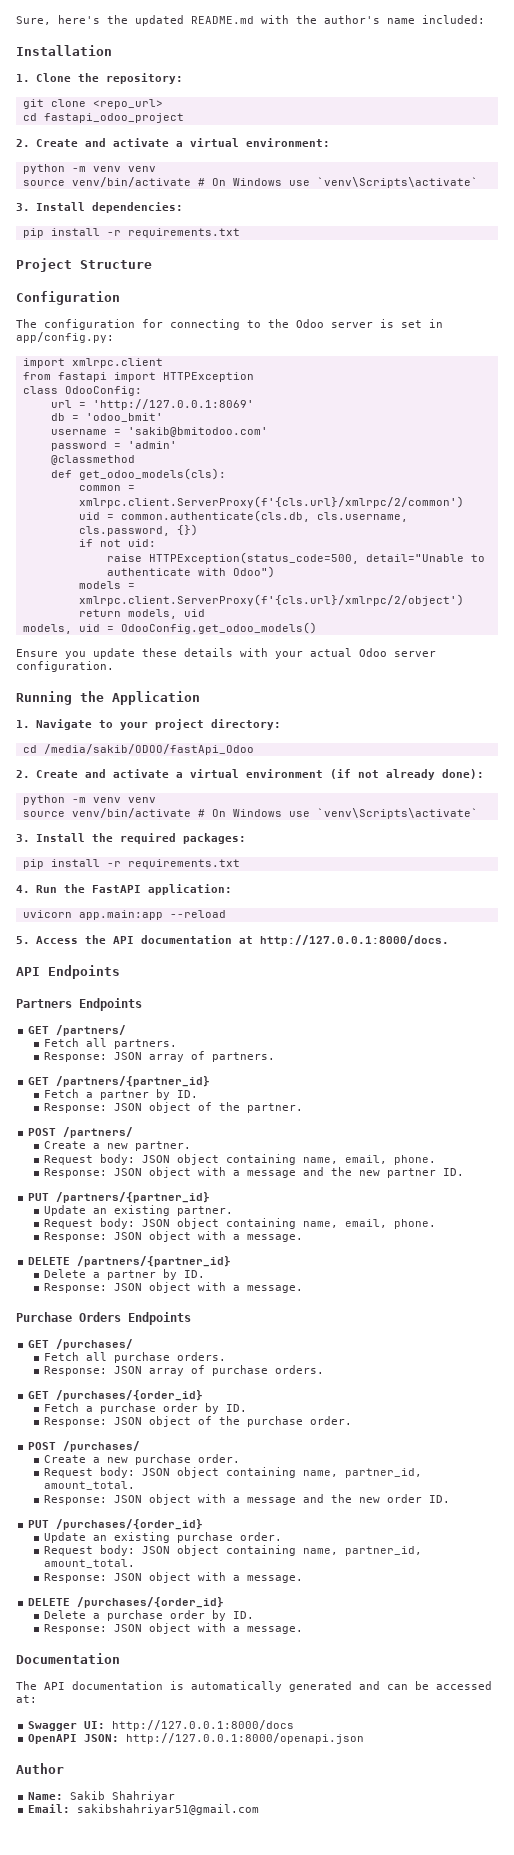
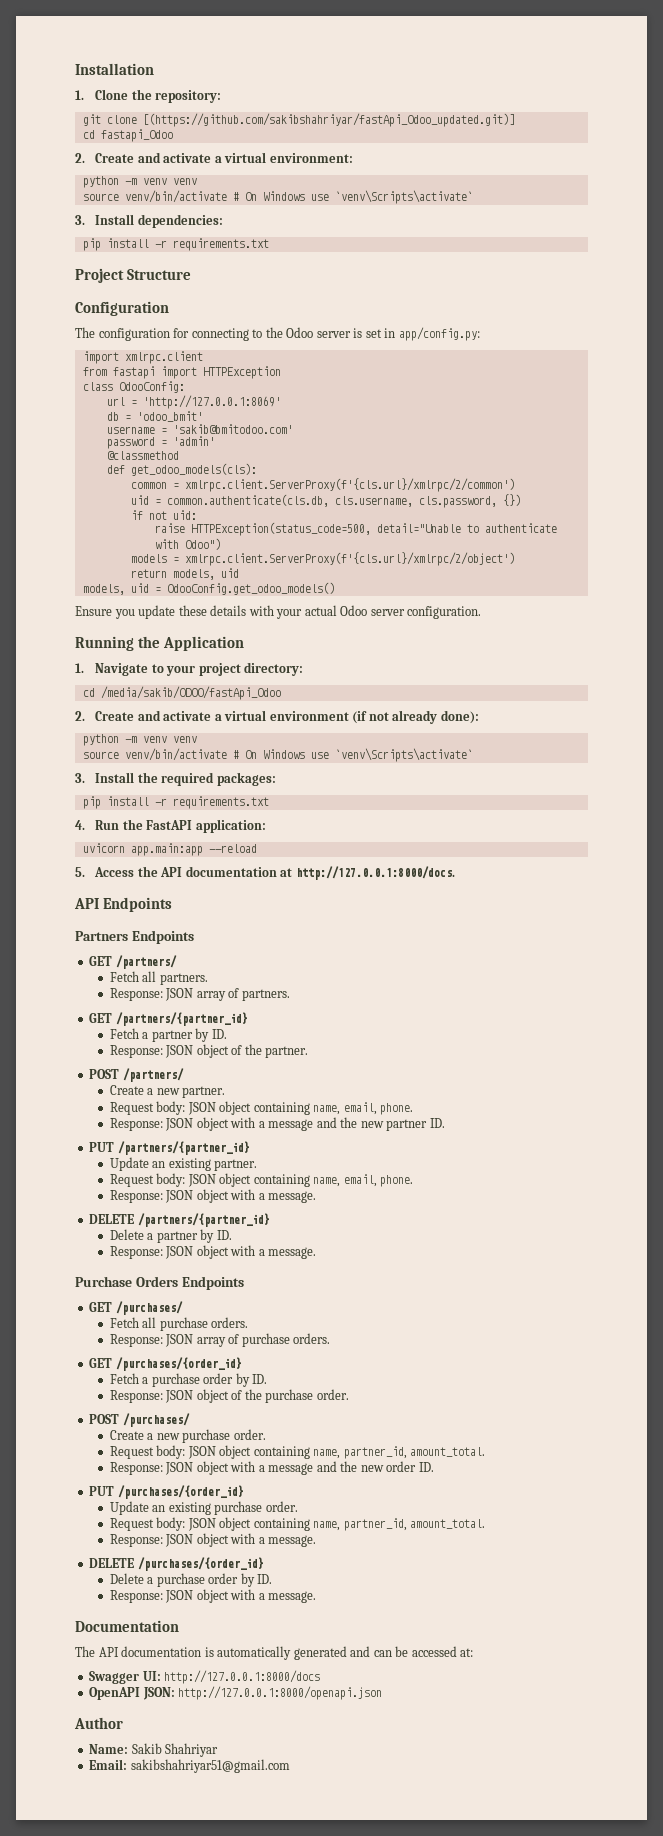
[16,15,485,26] Sure, here's the updated README.md with the author's name included: // -> (75, 69) none
[92,99,163,109] [22,113,184,123] <repo_url> // cd fastapi_odoo_project -> [142,113,515,127] [82,129,173,142] [(https://github.com/sakibshahriyar/fastApi_Odoo_updated.git)] // cd fastapi_Odoo

